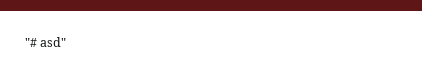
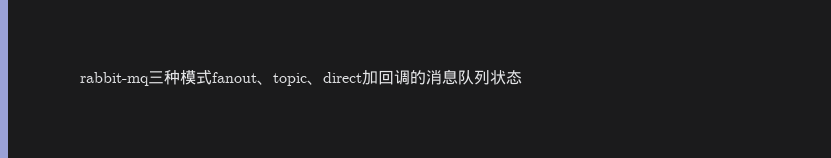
[25,37,67,47] "# asd" -> [80,69,522,86] rabbit-mq三种模式fanout、topic、direct加回调的消息队列状态

